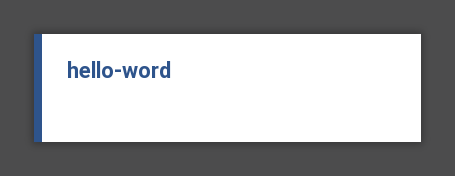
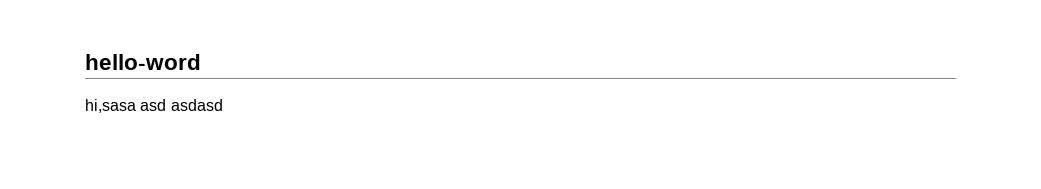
(171, 69) none -> [85,99,223,113] // hi,sasa asd asdasd

